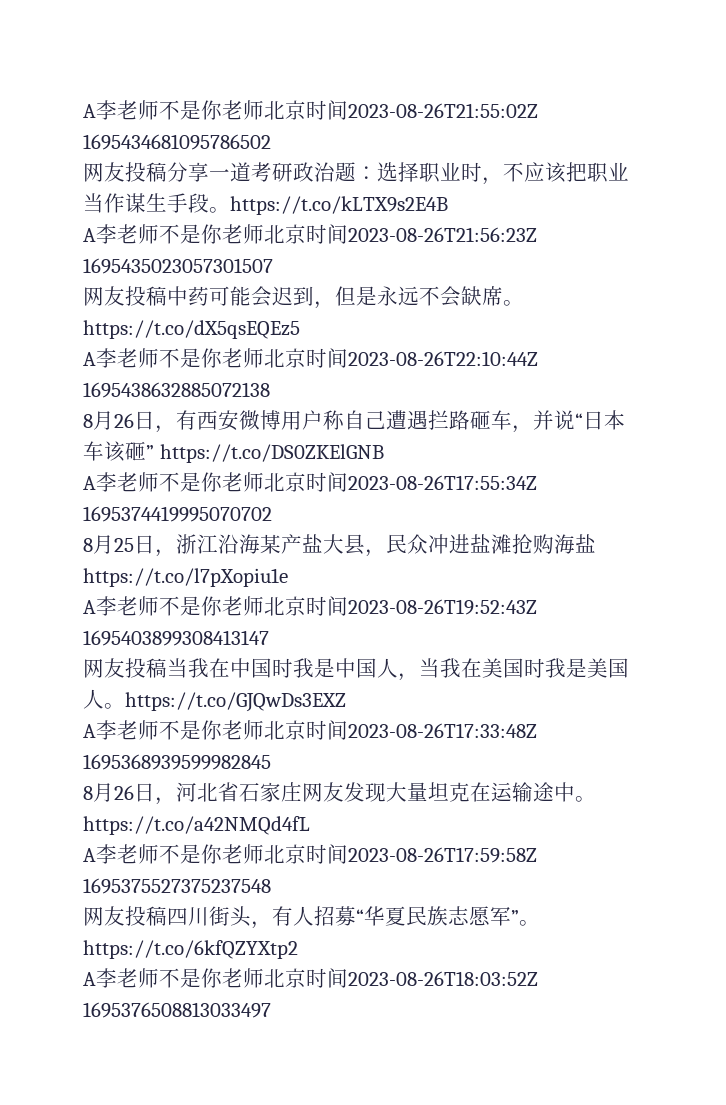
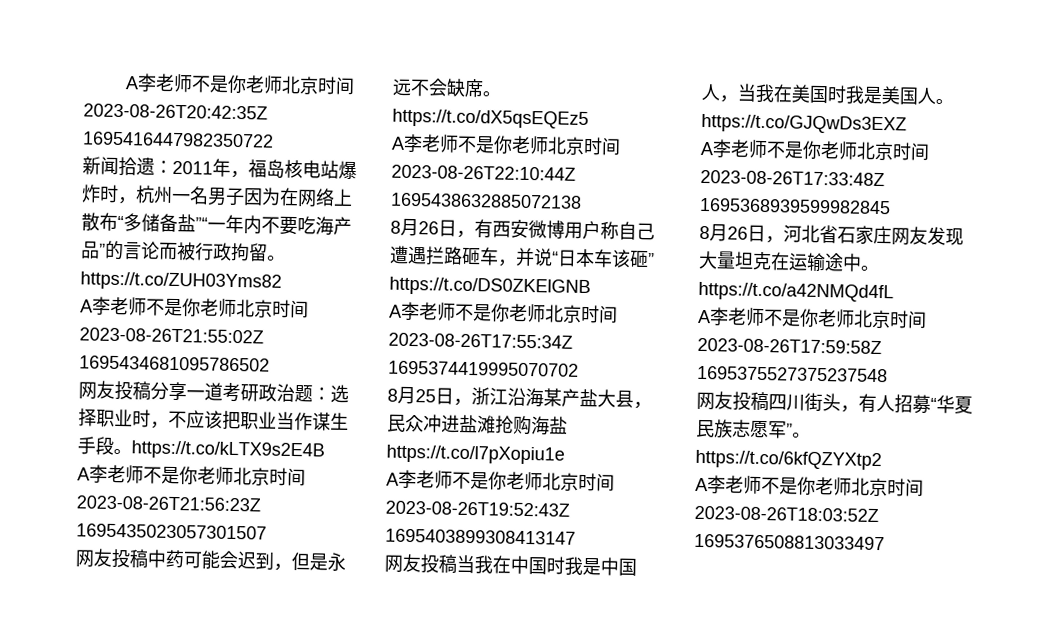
[83,100,348,120] A李老师不是你老师北京时间 -> [124,73,355,95] [83,103,268,120] [82,131,274,148] [82,156,357,181] [81,184,353,208] [81,212,352,236] [81,240,286,262] [80,271,282,292] [80,296,309,319] A李老师不是你老师北京时间2023-08-26T20:42:35Z 1695416447982350722 // 新闻拾遗：2011年，福岛核电站爆炸时，杭州一名男子因为在网络上散布“多储备盐”“一年内不要吃海产品”的言论而被行政拘留。https://t.co/ZUH03Yms82 // A李老师不是你老师北京时间

